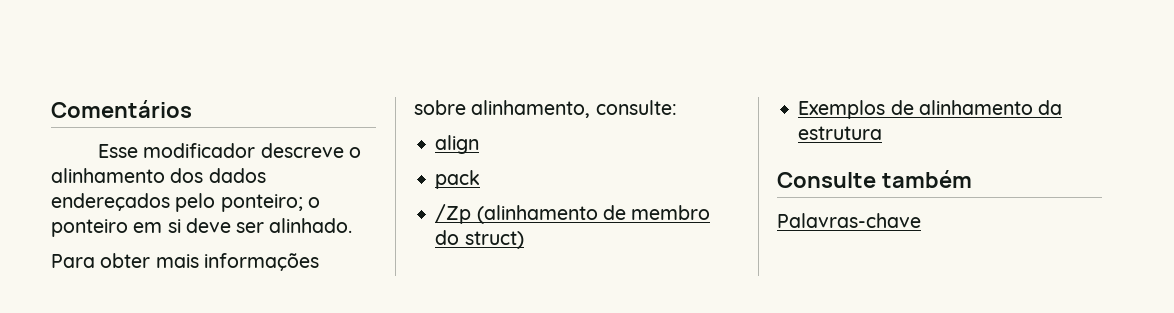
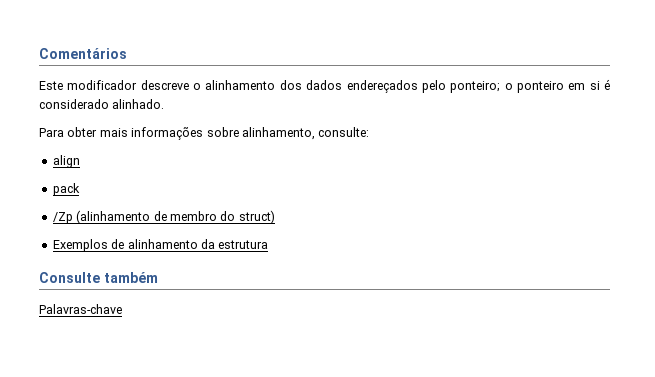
[98,144,139,158] Esse -> [39,81,63,90] Este
[185,218,265,233] deve ser -> [604,79,610,90] [39,99,109,109] é considerado

